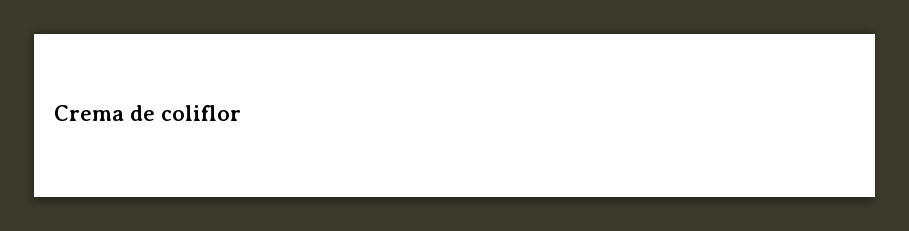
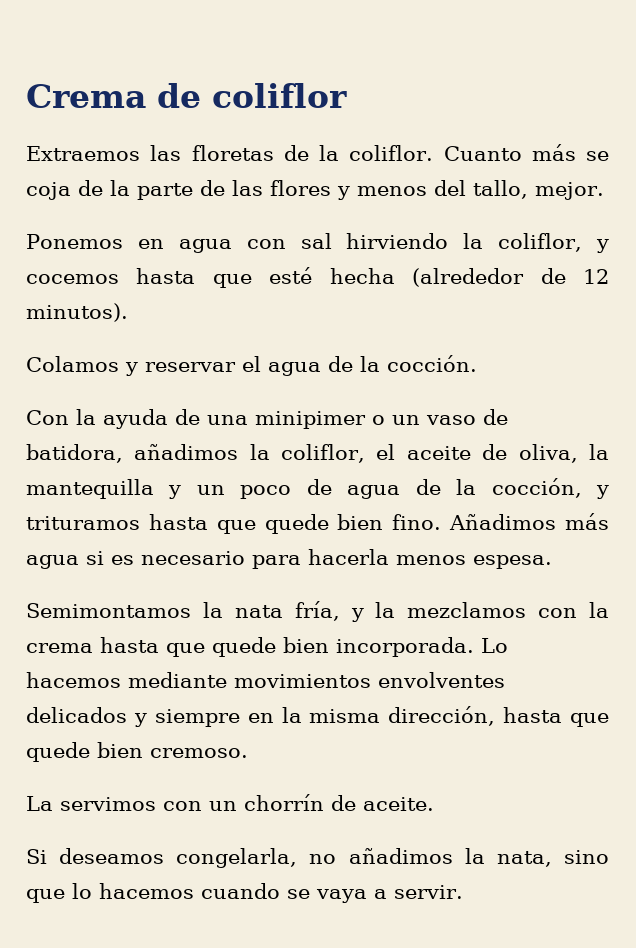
(241, 113) none -> [26,144,609,161] [26,180,604,200] [26,233,609,253] [26,267,610,288] [26,303,128,322] [26,355,477,376] [26,409,508,429] [26,444,609,463] [26,478,610,499] [26,513,609,534] [26,549,552,569] [26,601,609,622] [26,637,508,657] [26,672,505,688] [26,706,609,727] [26,742,248,762] [26,794,434,811] [26,848,609,868] [26,883,463,903] // Extraemos las floretas de la coliflor. Cuanto más se coja de la parte de las flores y menos del tallo, mejor. // Ponemos en agua con sal hirviendo la coliflor, y cocemos hasta que esté hecha (alrededor de 12 minutos). // Colamos y reservar el agua de la cocción. // Con la ayuda de una minipimer o un vaso de batidora, añadimos la coliflor, el aceite de oliva, la mantequilla y un poco de agua de la cocción, y trituramos hasta que quede bien fino. Añadimos más agua si es necesario para hacerla menos espesa. // Semimontamos la nata fría, y la mezclamos con la crema hasta que quede bien incorporada. Lo hacemos mediante movimientos envolventes delicados y siempre en la misma dirección, hasta que quede bien cremoso. // La servimos con un chorrín de aceite. // Si deseamos congelarla, no añadimos la nata, sino que lo hacemos cuando se vaya a servir.

